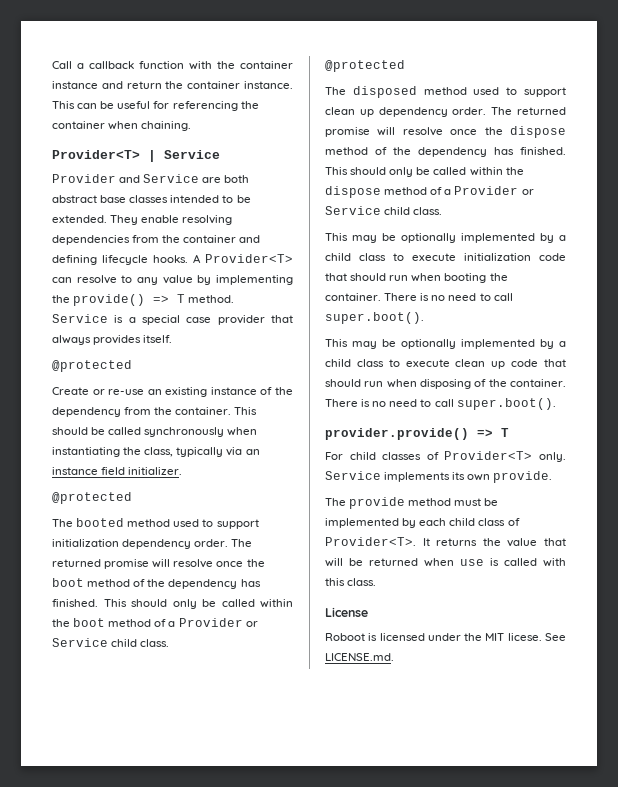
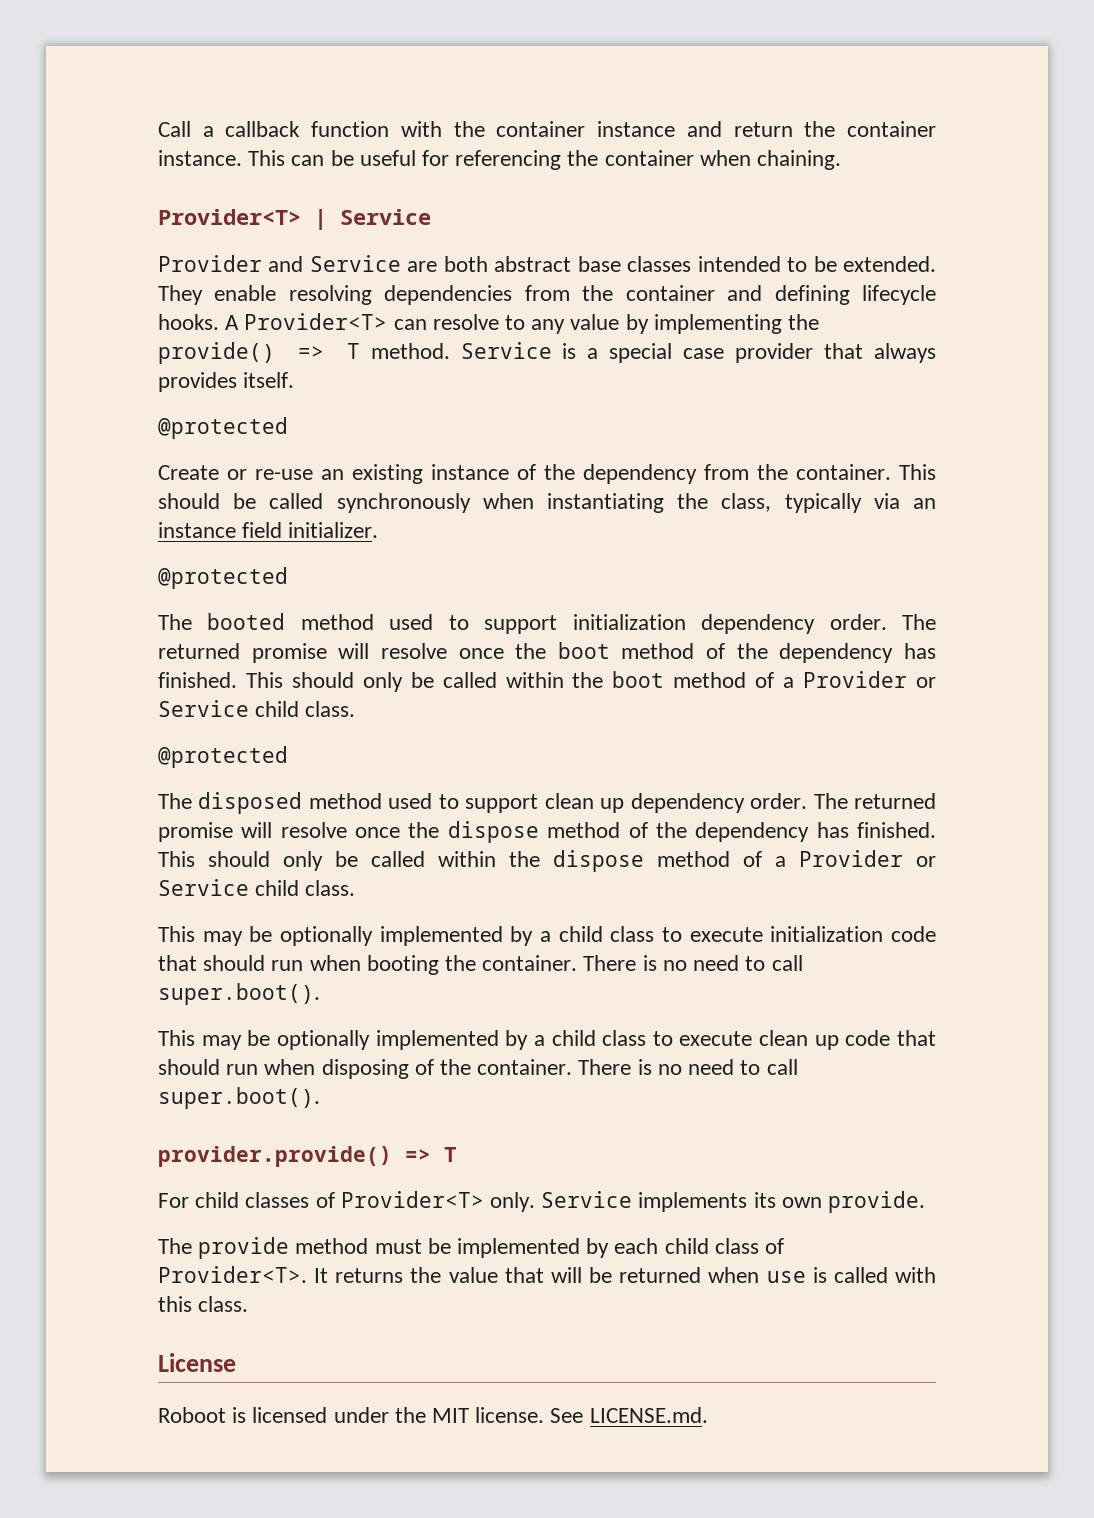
[507,633,542,641] licese. -> [475,1407,545,1423] license.

